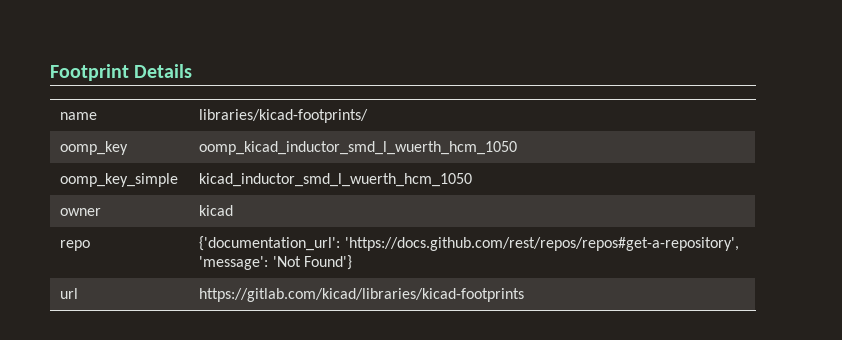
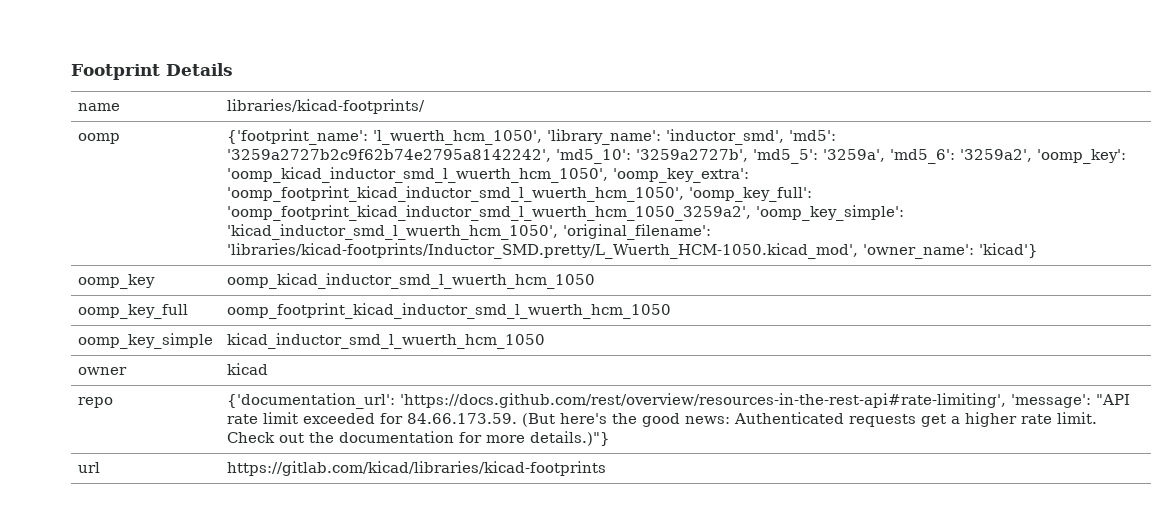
(369, 116) none -> [77,133,120,144] [226,129,836,145] [226,149,1126,164] [226,167,749,183] [226,186,812,202] [226,205,904,221] [226,224,711,240] [226,243,1038,259] // oomp | {'footprint_name': 'l_wuerth_hcm_1050', 'library_name': 'inductor_smd', 'md5': '3259a2727b2c9f62b74e2795a8142242', 'md5_10': '3259a2727b', 'md5_5': '3259a', 'md5_6': '3259a2', 'oomp_key': 'oomp_kicad_inductor_smd_l_wuerth_hcm_1050', 'oomp_key_extra': 'oomp_footprint_kicad_inductor_smd_l_wuerth_hcm_1050', 'oomp_key_full': 'oomp_footprint_kicad_inductor_smd_l_wuerth_hcm_1050_3259a2', 'oomp_key_simple': 'kicad_inductor_smd_l_wuerth_hcm_1050', 'original_filename': 'libraries/kicad-footprints/Inductor_SMD.pretty/L_Wuerth_HCM-1050.kicad_mod', 'owner_name': 'kicad'}
(518, 148) none -> [77,304,188,319] [226,303,671,319] // oomp_key_full | oomp_footprint_kicad_inductor_smd_l_wuerth_hcm_1050
[344,237,739,251] [199,255,353,270] 'https://docs.github.com/rest/repos/repos#get-a-repository', 'message': 'Not Found'} -> [399,393,1130,408] [226,412,1097,427] [226,431,610,446] 'https://docs.github.com/rest/overview/resources-in-the-rest-api#rate-limiting', 'message': "API rate limit exceeded for 84.66.173.59. (But here's the good news: Authenticated requests get a higher rate limit. Check out the documentation for more details.)"}

